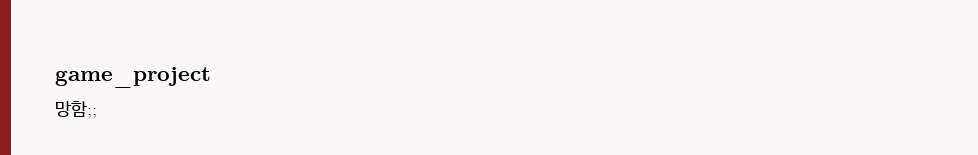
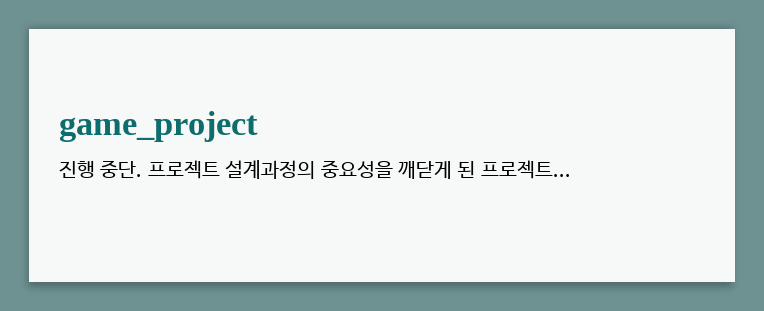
[55,101,97,118] 망함;; -> [59,160,571,179] 진행 중단. 프로젝트 설계과정의 중요성을 깨닫게 된 프로젝트...

